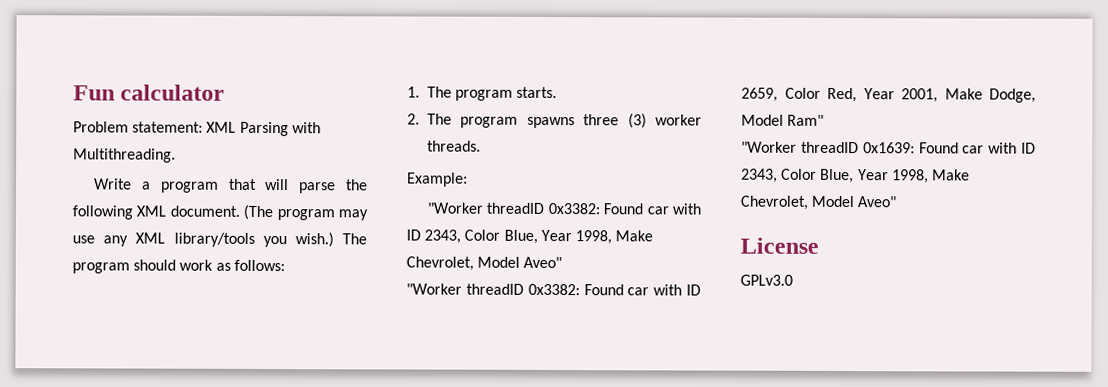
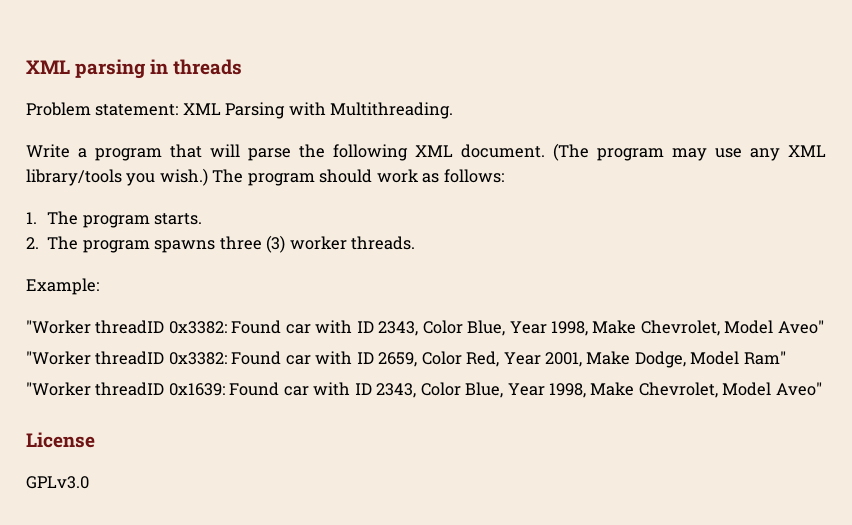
[73,84,226,101] Fun calculator -> [26,59,243,79] XML parsing in threads

